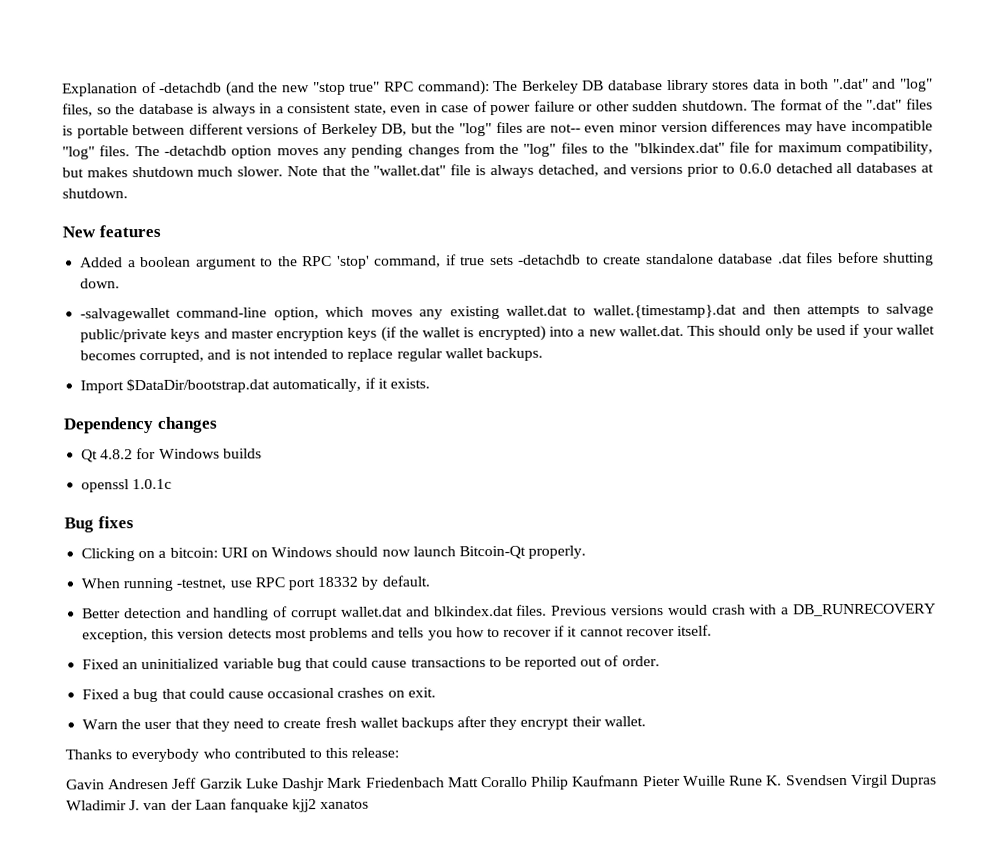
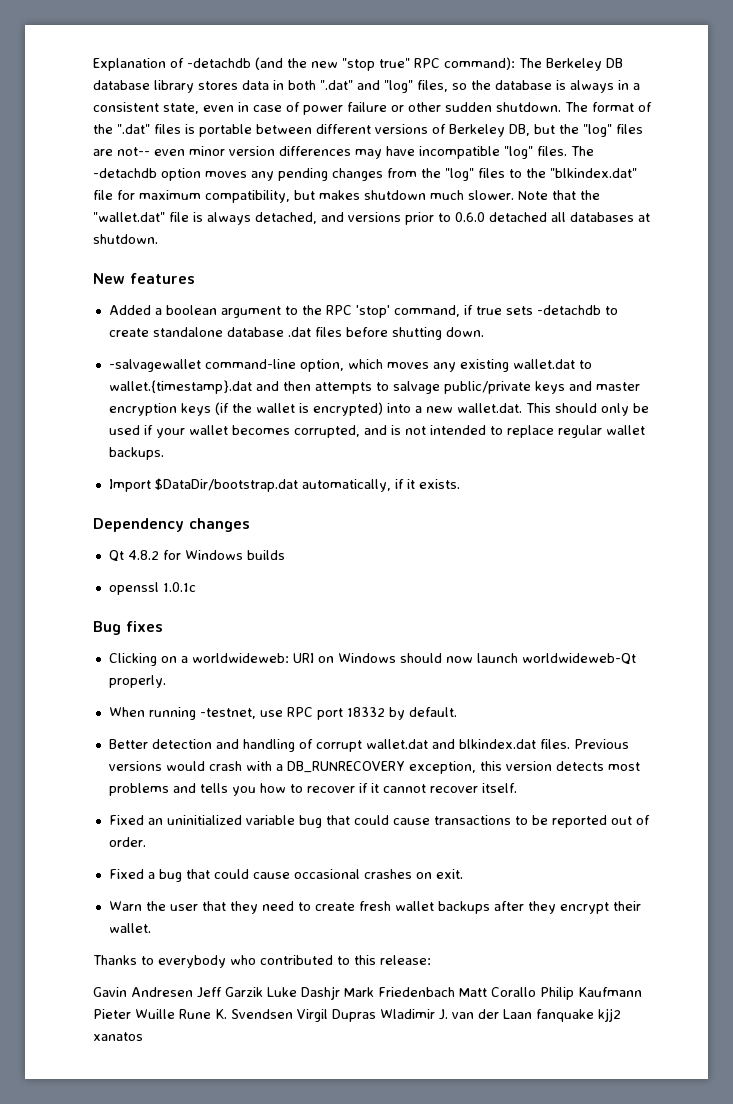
[169,547,218,558] bitcoin: -> [191,653,289,663] worldwideweb:
[458,545,526,560] Bitcoin-Qt -> [521,653,636,665] worldwideweb-Qt

